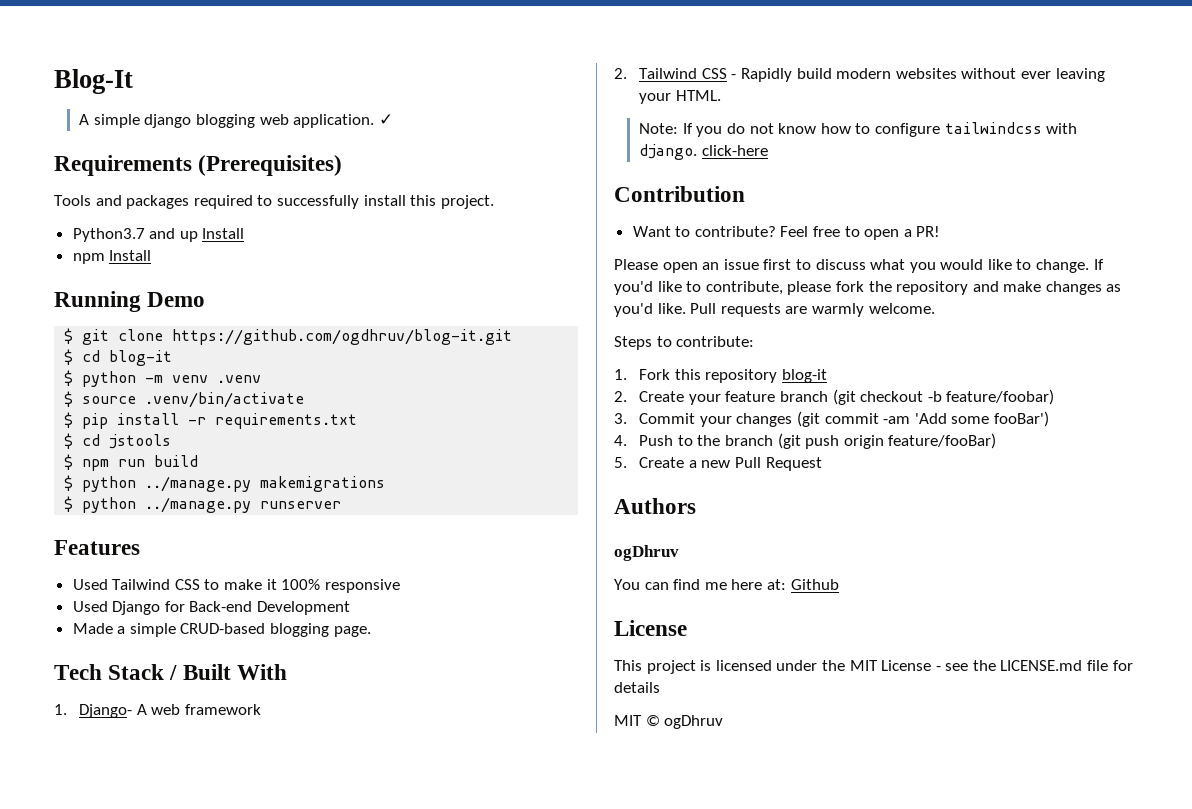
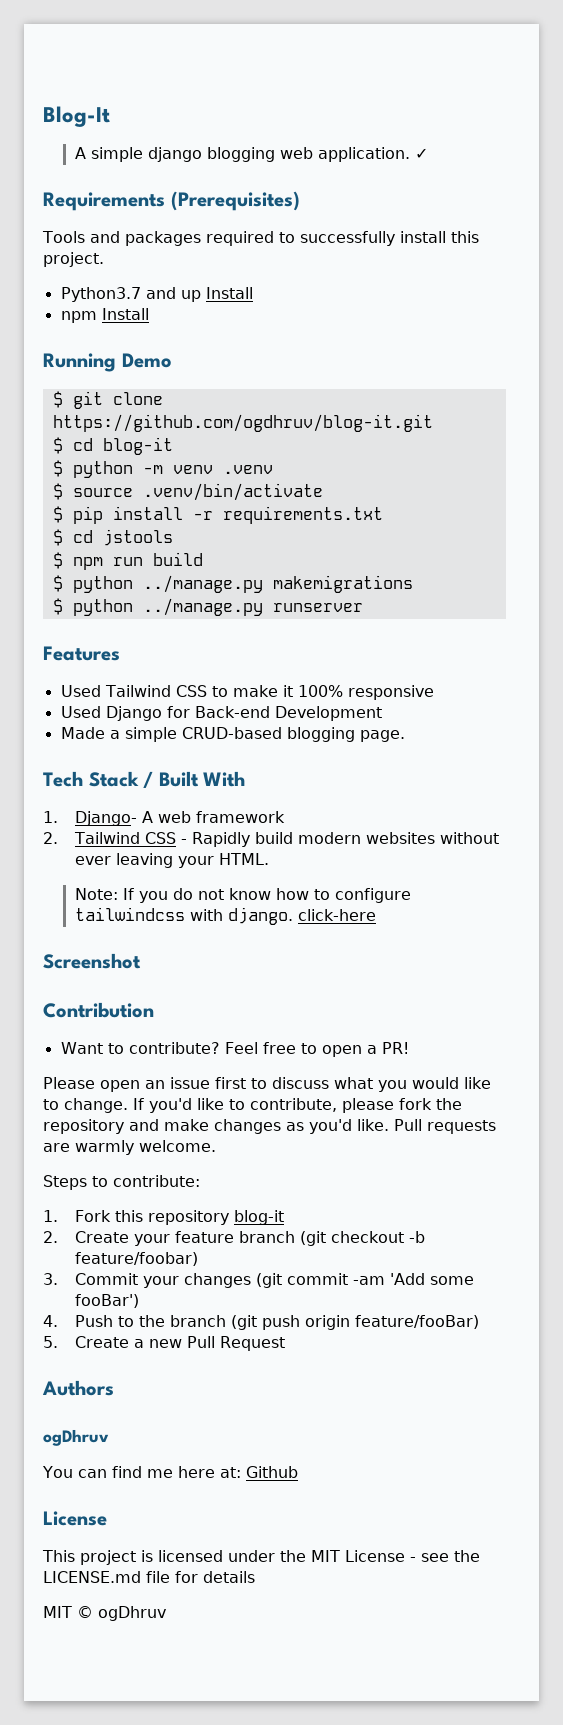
(768, 150) none -> [43,953,141,969] // Screenshot

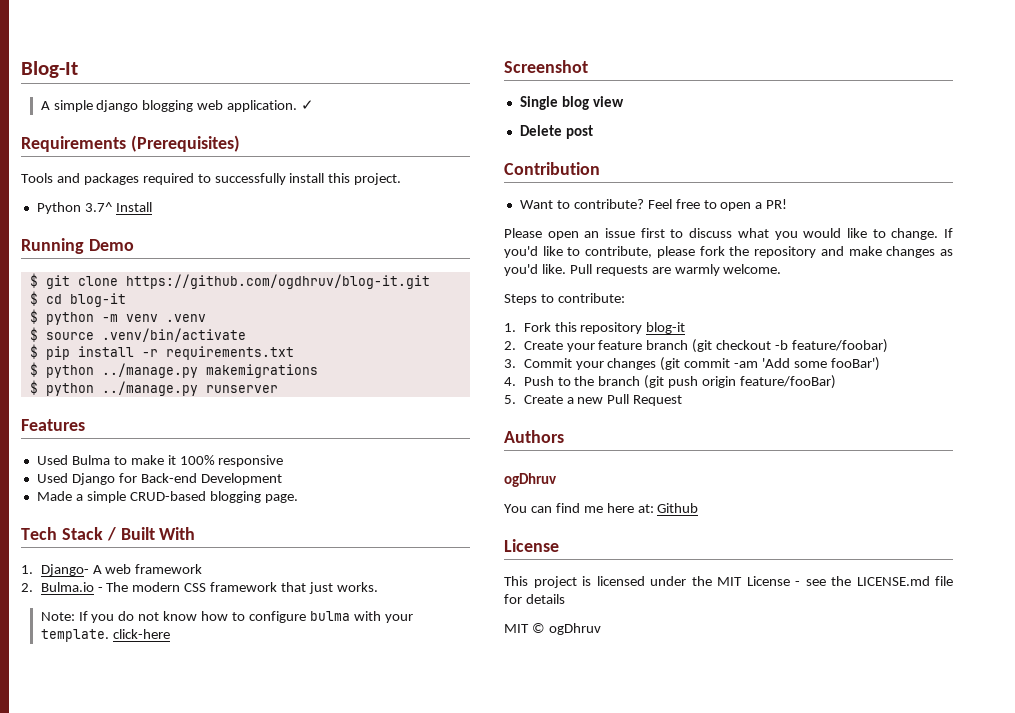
[60,287,253,302] [60,311,97,323] Python3.7 and up Install // npm -> [36,202,112,214] Python 3.7^
[52,529,173,546] [52,552,203,570] // $ cd jstools // $ npm run build -> (294, 353) none
[104,685,207,697] Tailwind CSS -> [71,455,110,465] Bulma
[73,832,499,847] [74,853,269,868] Tailwind CSS - Rapidly build modern websites without ever leaving your HTML. -> [40,582,378,594] Bulma.io - The modern CSS framework that just works.
[74,907,376,925] [43,953,141,969] tailwindcss with django. click-here // Screenshot -> [309,611,413,623] [40,629,170,642] [504,60,588,73] [519,96,624,110] [519,125,593,139] bulma with your template. click-here // Screenshot // Single blog view // Delete post

